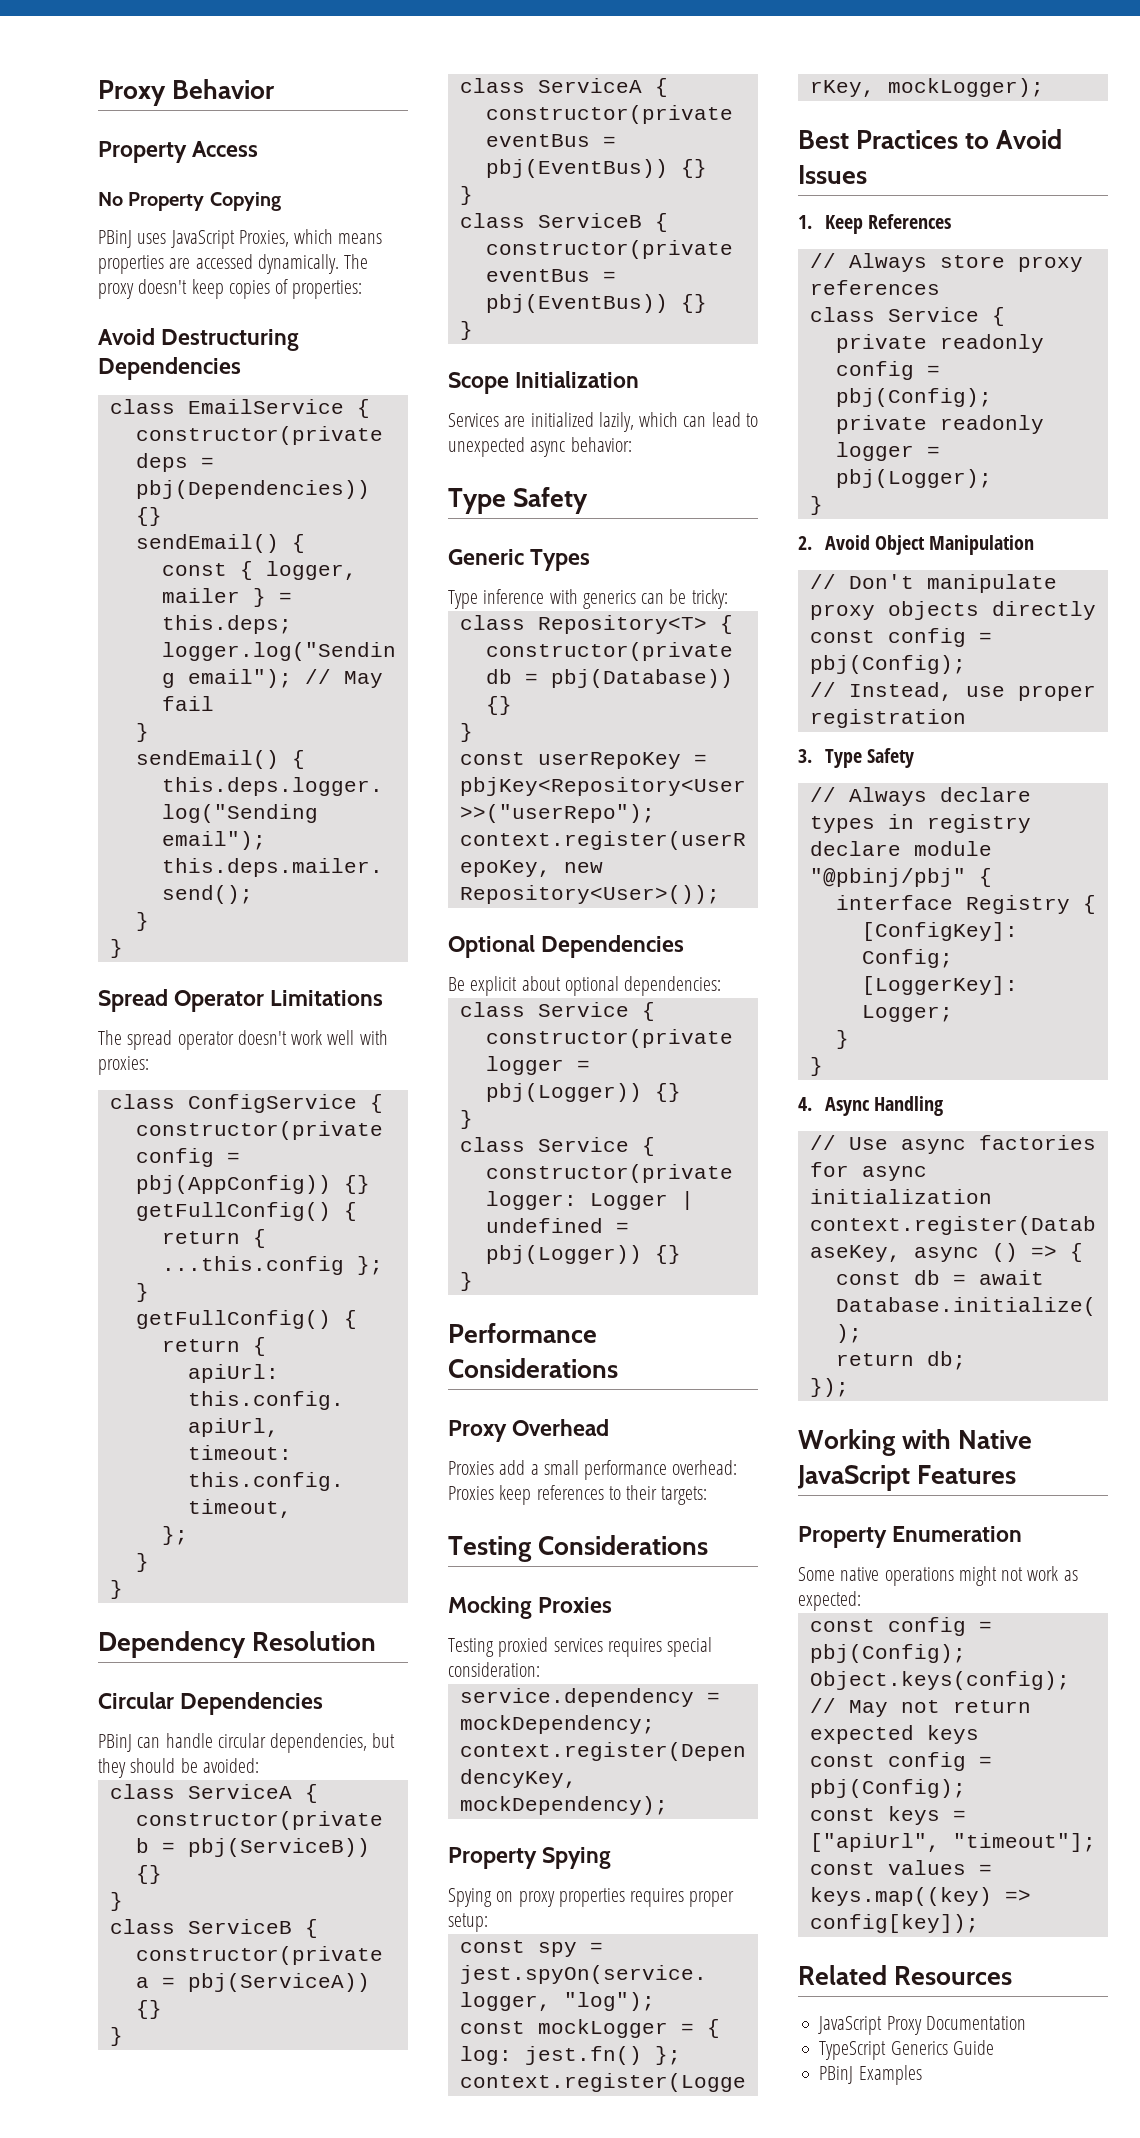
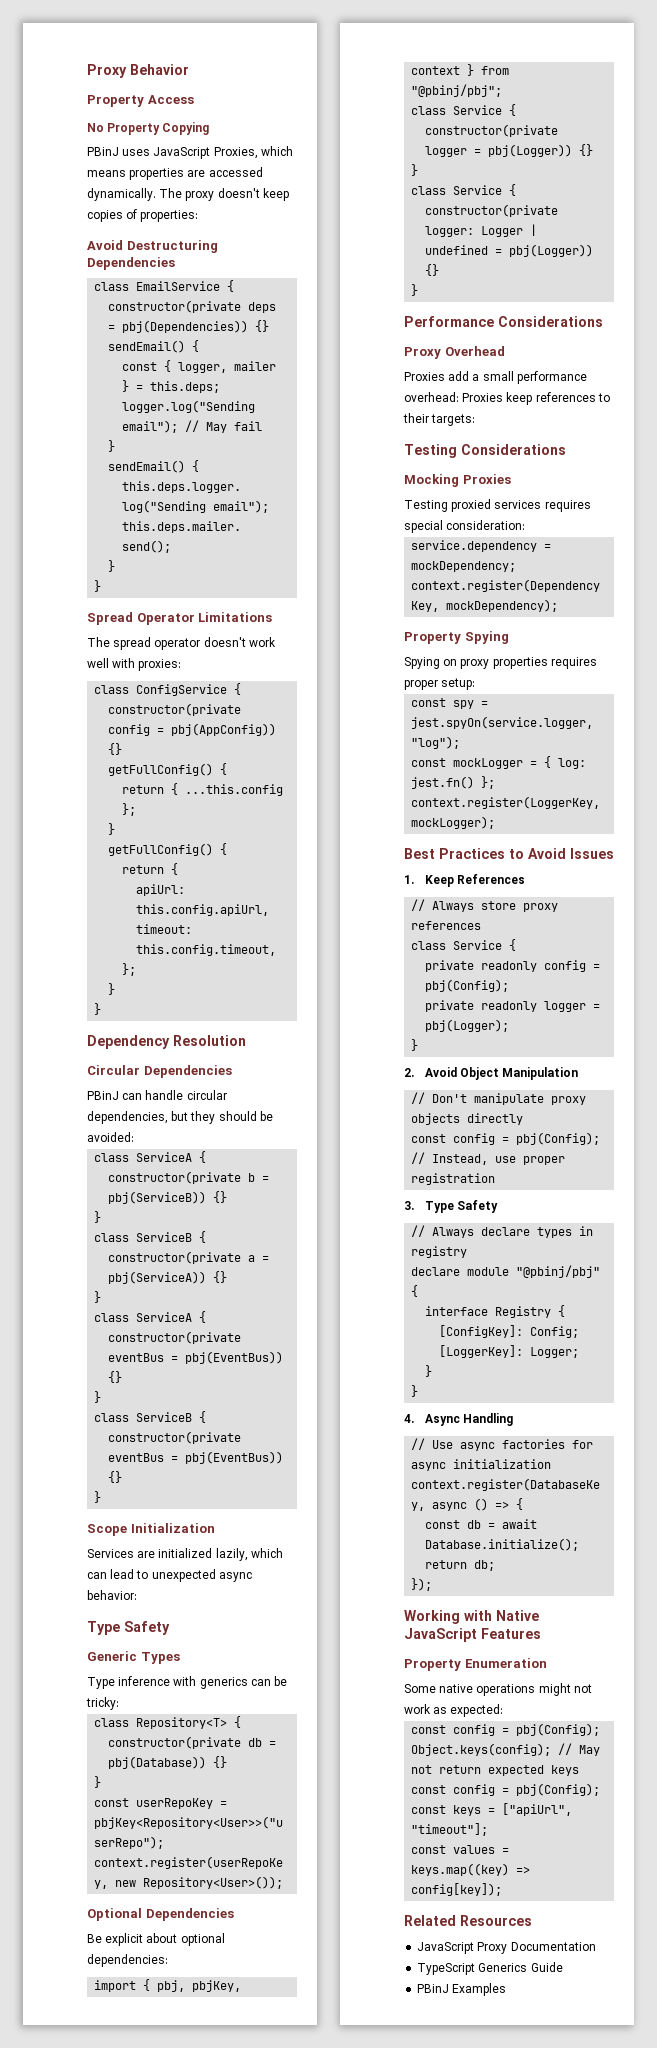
(722, 986) none -> [94,1979,242,1992] [411,64,510,76] [411,84,503,97] // import { pbj, pbjKey, context } from "@pbinj/pbj";

